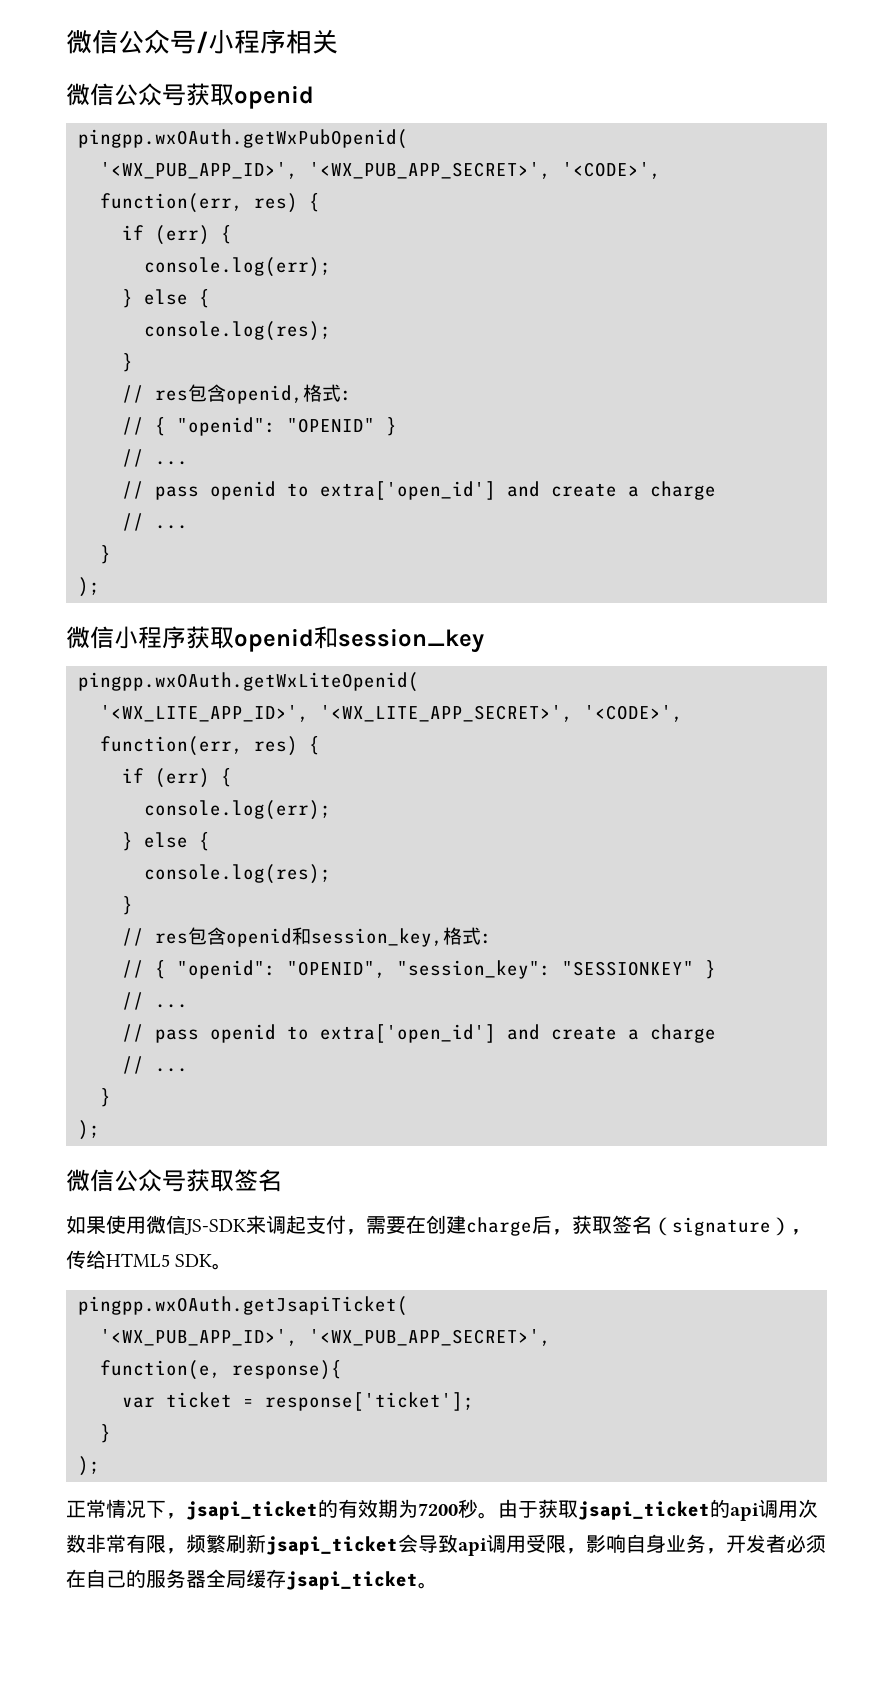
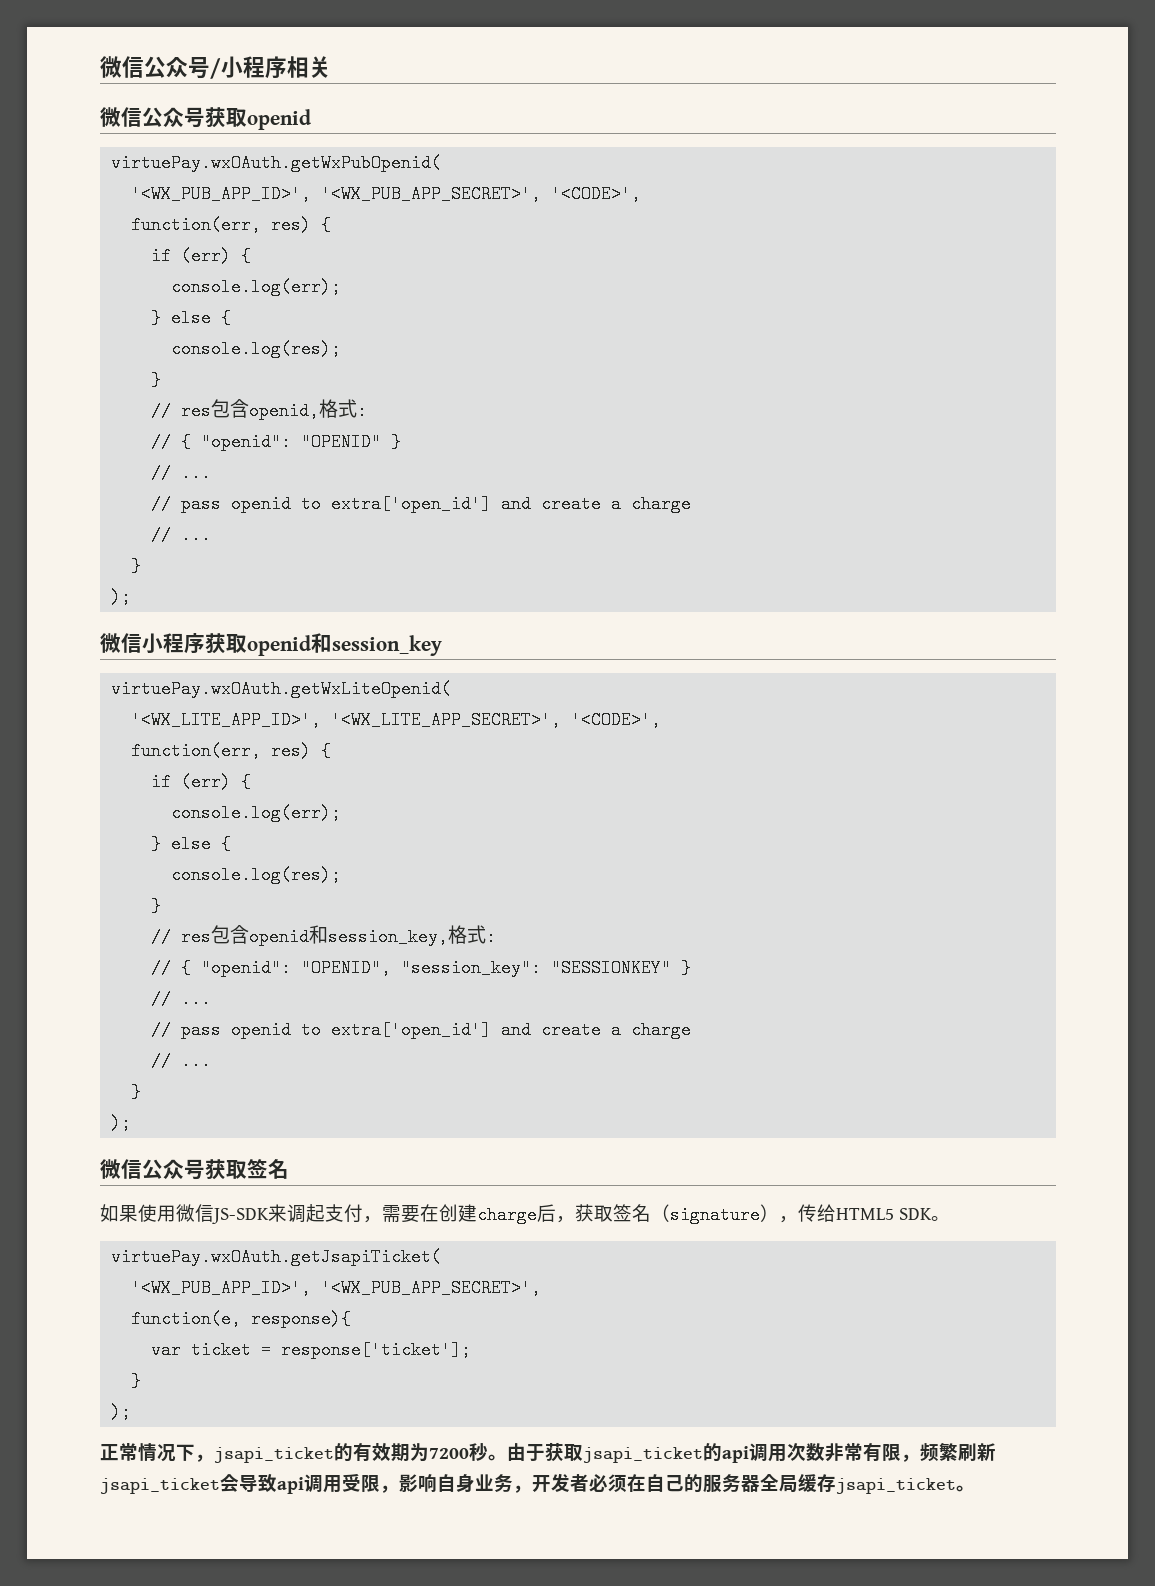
[78,129,408,149] pingpp.wxOAuth.getWxPubOpenid( -> [111,154,442,172] virtuePay.wxOAuth.getWxPubOpenid(
[78,672,419,692] pingpp.wxOAuth.getWxLiteOpenid( -> [111,680,452,698] virtuePay.wxOAuth.getWxLiteOpenid(
[78,1296,408,1316] pingpp.wxOAuth.getJsapiTicket( -> [111,1248,442,1266] virtuePay.wxOAuth.getJsapiTicket(

